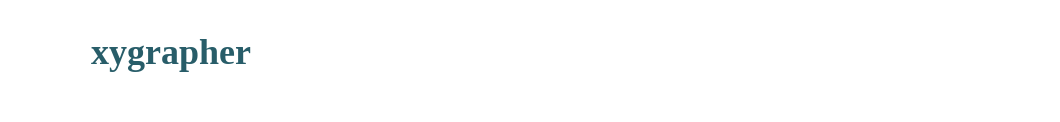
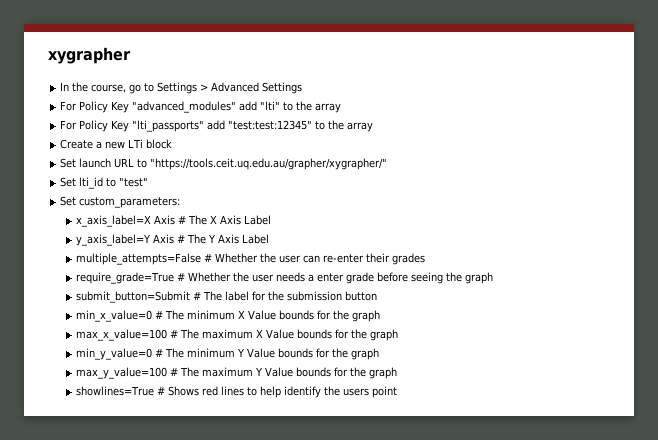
(251, 55) none -> [60,82,303,94] [60,101,342,113] [60,120,374,132] [60,139,173,149] [60,158,388,170] [60,177,149,189] [60,196,181,208] [75,215,271,227] [75,234,269,246] [75,253,425,265] [75,272,493,284] [75,291,377,303] [75,310,380,322] [75,329,398,341] [75,348,379,360] [75,367,397,379] [75,386,397,398] // In the course, go to Settings > Advanced Settings // For Policy Key "advanced_modules" add "lti" to the array // For Policy Key "lti_passports" add "test:test:12345" to the array // Create a new LTi block // Set launch URL to "https://tools.ceit.uq.edu.au/grapher/xygrapher/" // Set lti_id to "test" // Set custom_parameters: // x_axis_label=X Axis # The X Axis Label // y_axis_label=Y Axis # The Y Axis Label // multiple_attempts=False # Whether the user can re-enter their grades // require_grade=True # Whether the user needs a enter grade before seeing the graph // submit_button=Submit # The label for the submission button // min_x_value=0 # The minimum X Value bounds for the graph // max_x_value=100 # The maximum X Value bounds for the graph // min_y_value=0 # The minimum Y Value bounds for the graph // max_y_value=100 # The maximum Y Value bounds for the graph // showlines=True # Shows red lines to help identify the users point

